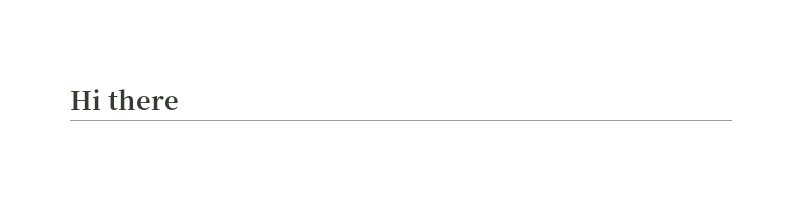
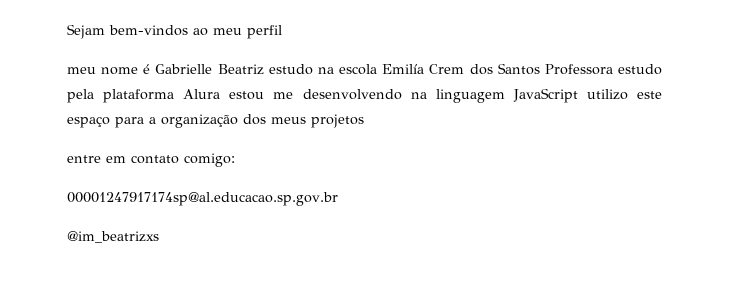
[70,89,179,110] Hi there -> [67,24,282,39] [67,63,662,75] [67,88,663,103] [67,114,364,128] [67,153,235,167] [67,192,338,206] [67,231,159,243] Sejam bem-vindos ao meu perfil // meu nome é Gabrielle Beatriz estudo na escola Emilía Crem dos Santos Professora estudo pela plataforma Alura estou me desenvolvendo na linguagem JavaScript utilizo este espaço para a organização dos meus projetos // entre em contato comigo: // 00001247917174sp@al.educacao.sp.gov.br // @im_beatrizxs

